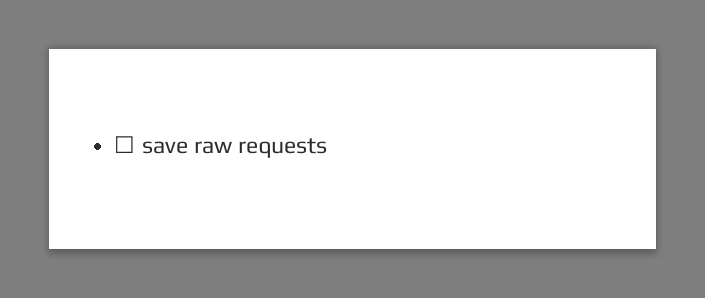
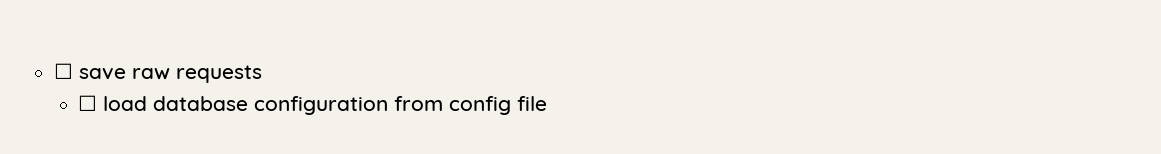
(327, 148) none -> [78,95,548,115] // ☐ load database configuration from config file

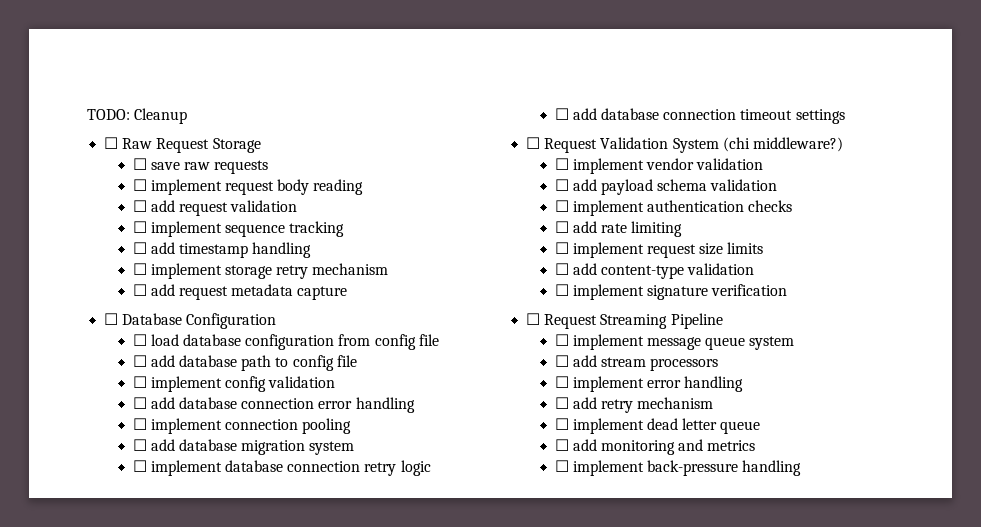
[54,63,263,83] ☐ save raw requests -> [87,108,188,124] [104,137,261,153] [132,158,269,174] [132,179,364,195] [132,200,298,216] [132,221,345,237] [132,242,312,258] [132,263,389,279] [132,284,348,300] [104,313,277,329] TODO: Cleanup // ☐ Raw Request Storage // ☐ save raw requests // ☐ implement request body reading // ☐ add request validation // ☐ implement sequence tracking // ☐ add timestamp handling // ☐ implement storage retry mechanism // ☐ add request metadata capture // ☐ Database Configuration
(548, 103) none -> [132,355,357,371] [132,376,336,392] [132,397,415,413] [132,418,352,434] [132,439,355,455] [132,460,431,476] [554,108,845,124] [526,137,843,153] [554,158,764,174] [554,179,778,195] [554,200,793,216] [554,221,683,237] [554,242,764,258] [554,263,755,279] [554,284,788,300] [526,313,723,329] [554,334,795,350] [554,355,719,371] [554,376,744,392] [554,397,714,413] [554,418,761,434] [554,439,756,455] [554,460,802,476] // ☐ add database path to config file // ☐ implement config validation // ☐ add database connection error handling // ☐ implement connection pooling // ☐ add database migration system // ☐ implement database connection retry logic // ☐ add database connection timeout settings // ☐ Request Validation System (chi middleware?) // ☐ implement vendor validation // ☐ add payload schema validation // ☐ implement authentication checks // ☐ add rate limiting // ☐ implement request size limits // ☐ add content-type validation // ☐ implement signature verification // ☐ Request Streaming Pipeline // ☐ implement message queue system // ☐ add stream processors // ☐ implement error handling // ☐ add retry mechanism // ☐ implement dead letter queue // ☐ add monitoring and metrics // ☐ implement back-pressure handling

